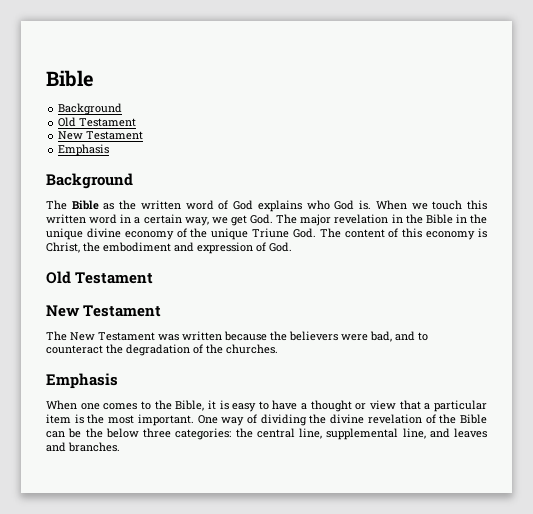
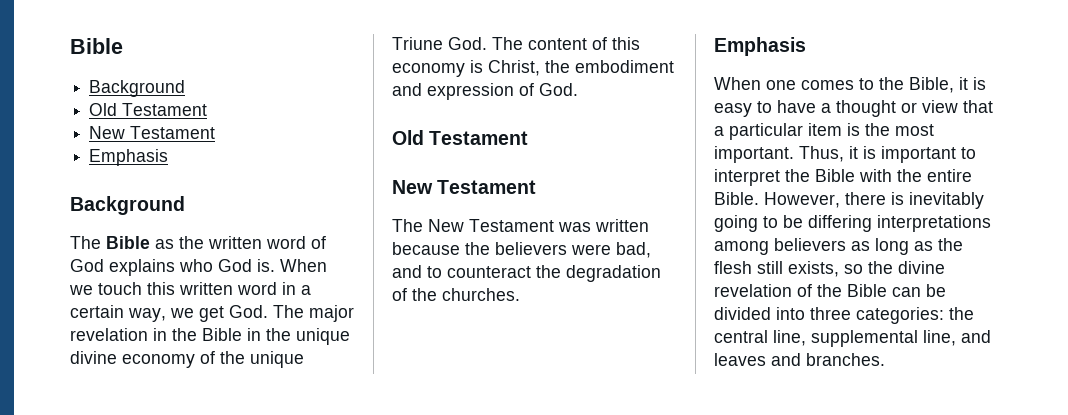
[197,414,307,426] One way of dividing -> [799,146,976,163] [714,169,972,186] [714,192,984,209] [714,215,991,232] [714,238,963,255] [714,261,863,277] Thus, it is important to interpret the Bible with the entire Bible. However, there is inevitably going to be differing interpretations among believers as long as the flesh still exists, so
[85,428,139,438] the below -> [714,307,805,320] divided into

